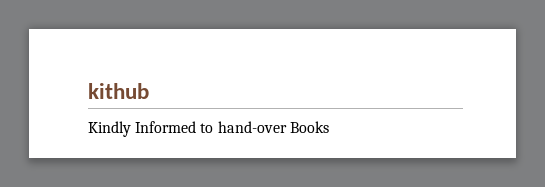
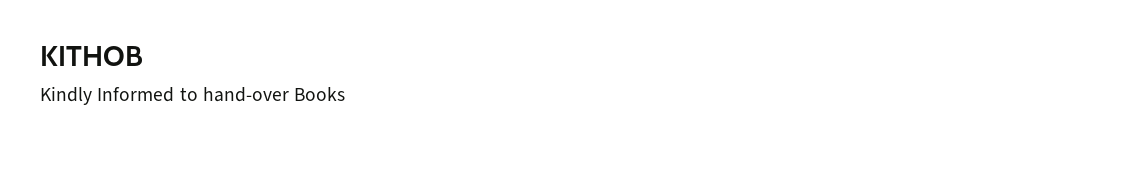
[88,83,149,99] kithub -> [40,46,143,66] KITHOB

